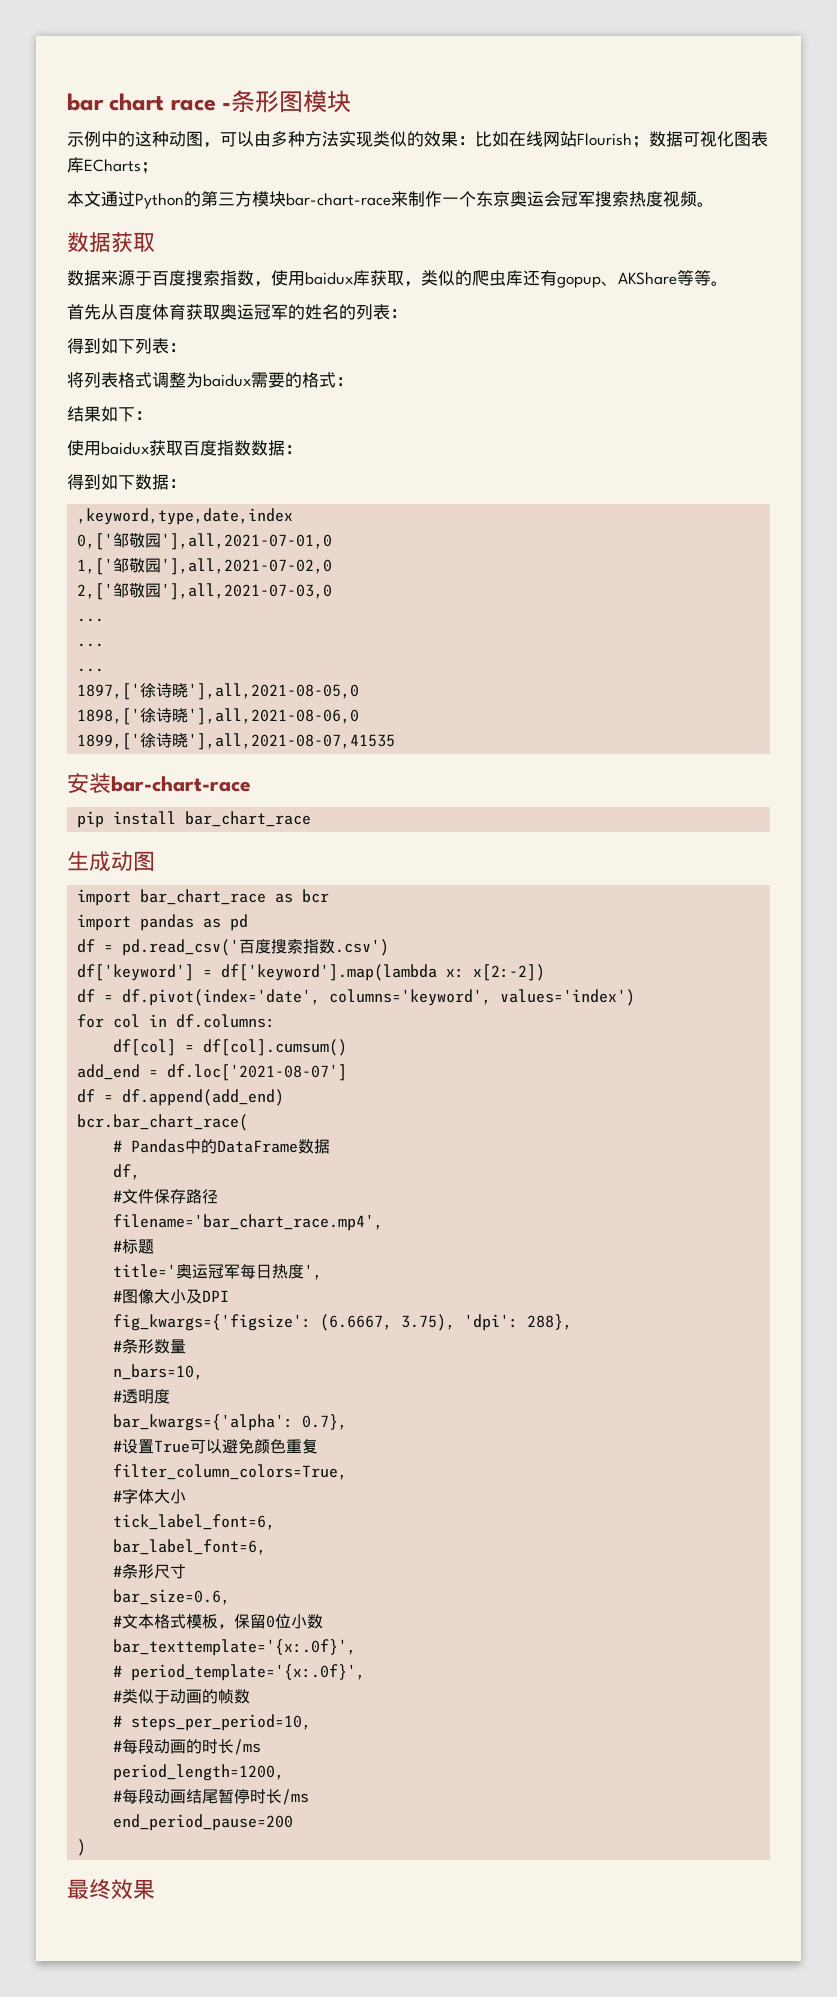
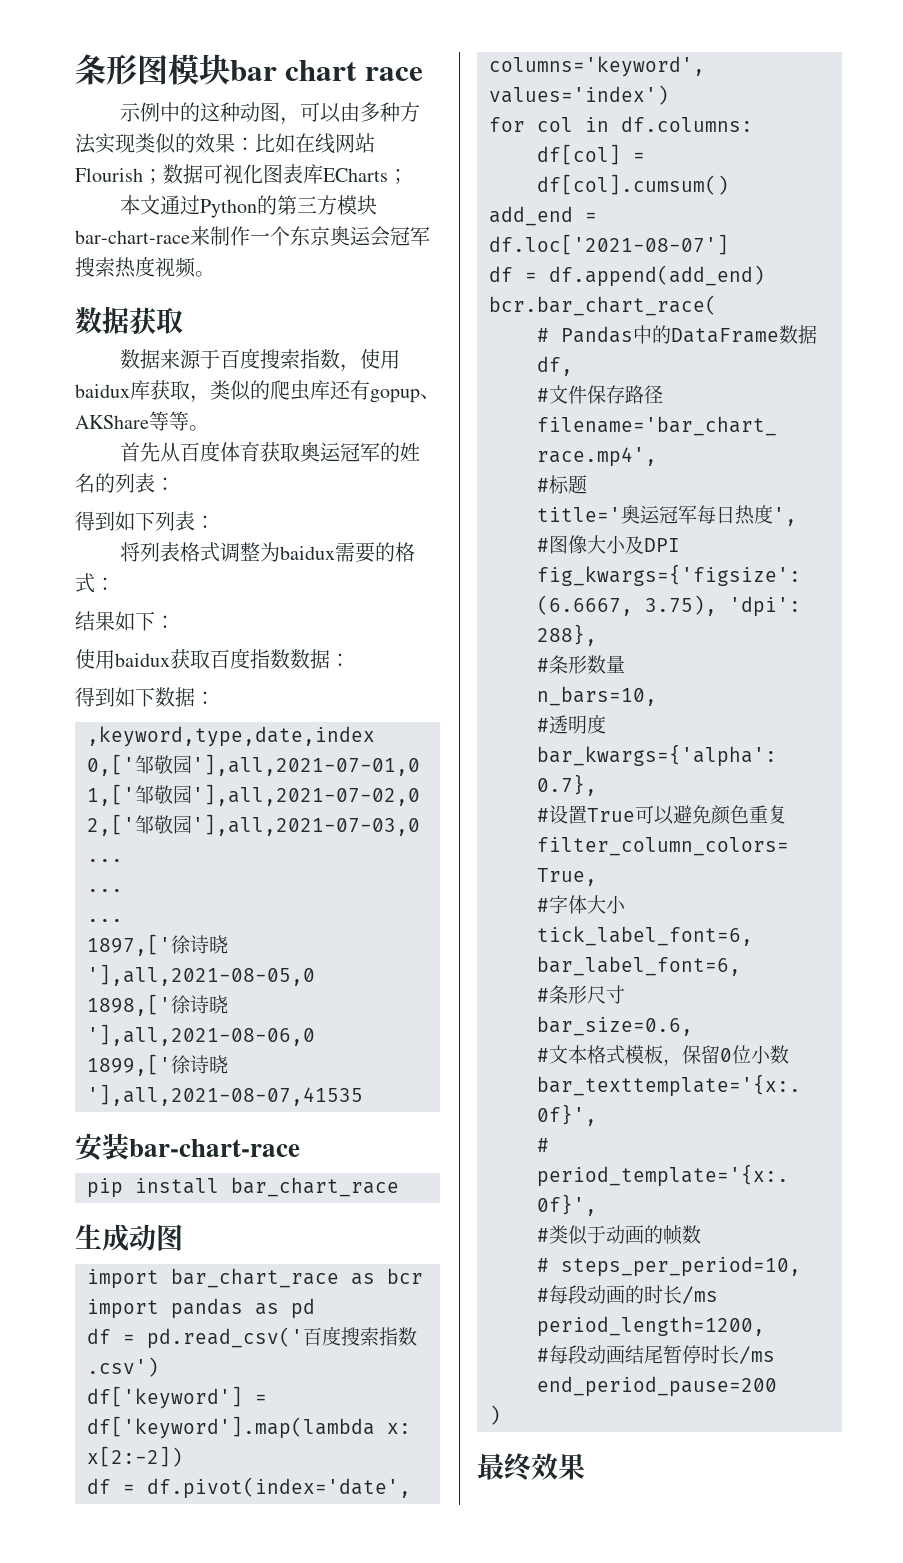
[67,93,232,111] bar chart race - -> (75, 69) none
(352, 101) none -> [230,60,423,81] bar chart race

